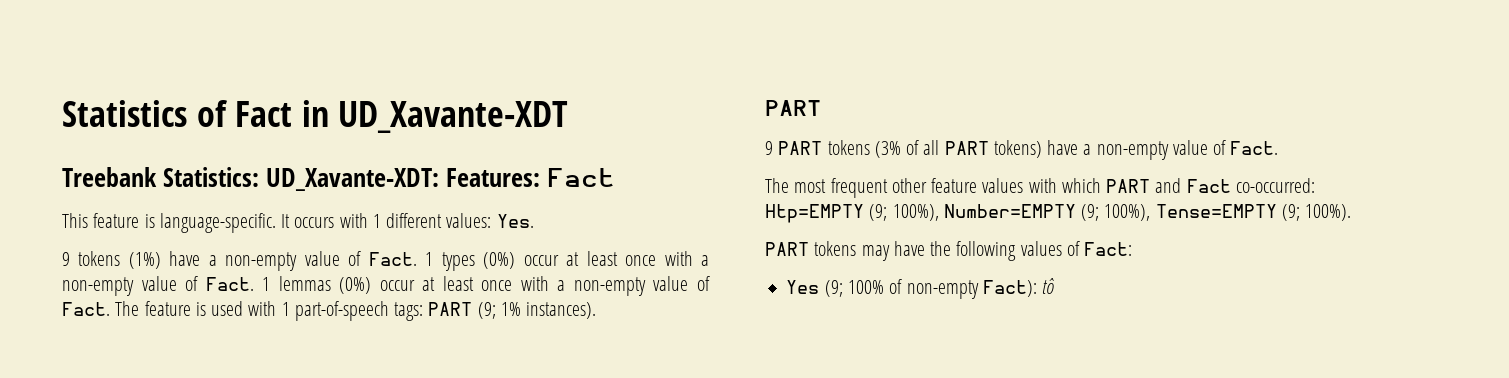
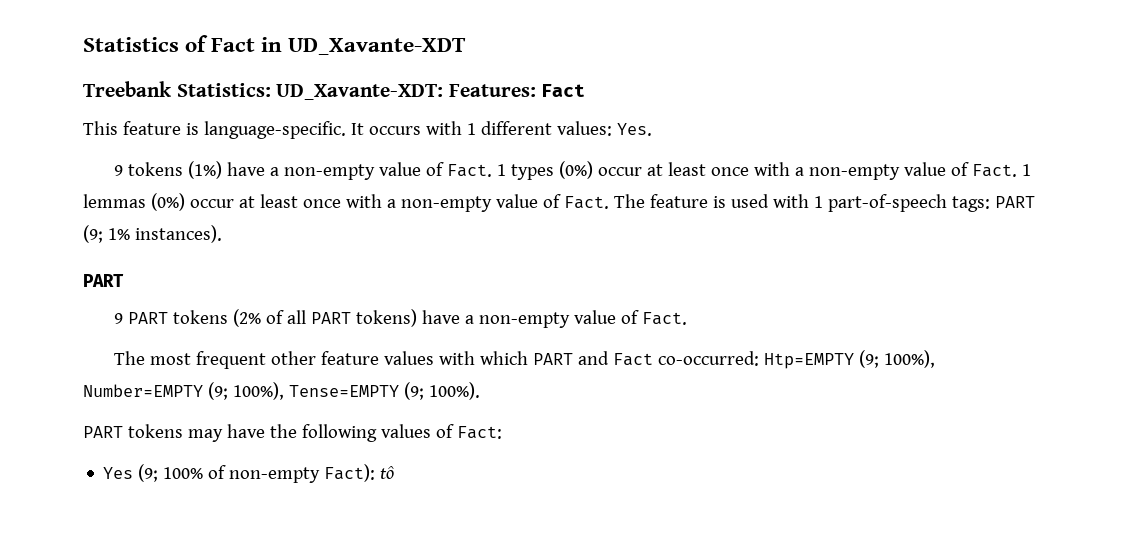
[874,141,901,158] (3% -> [232,309,261,327] (2%

